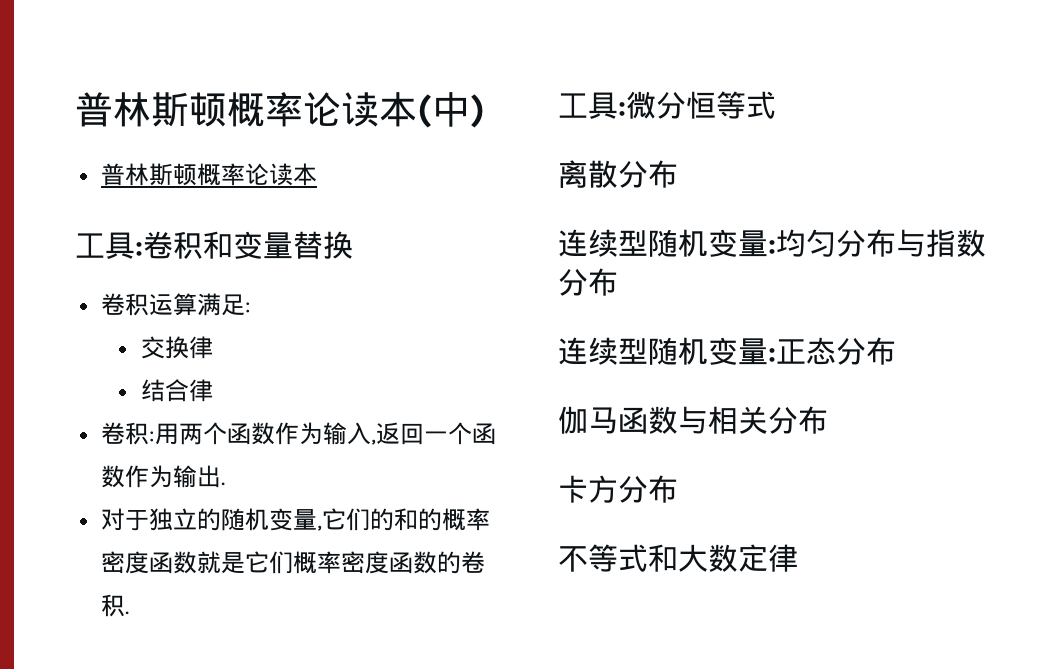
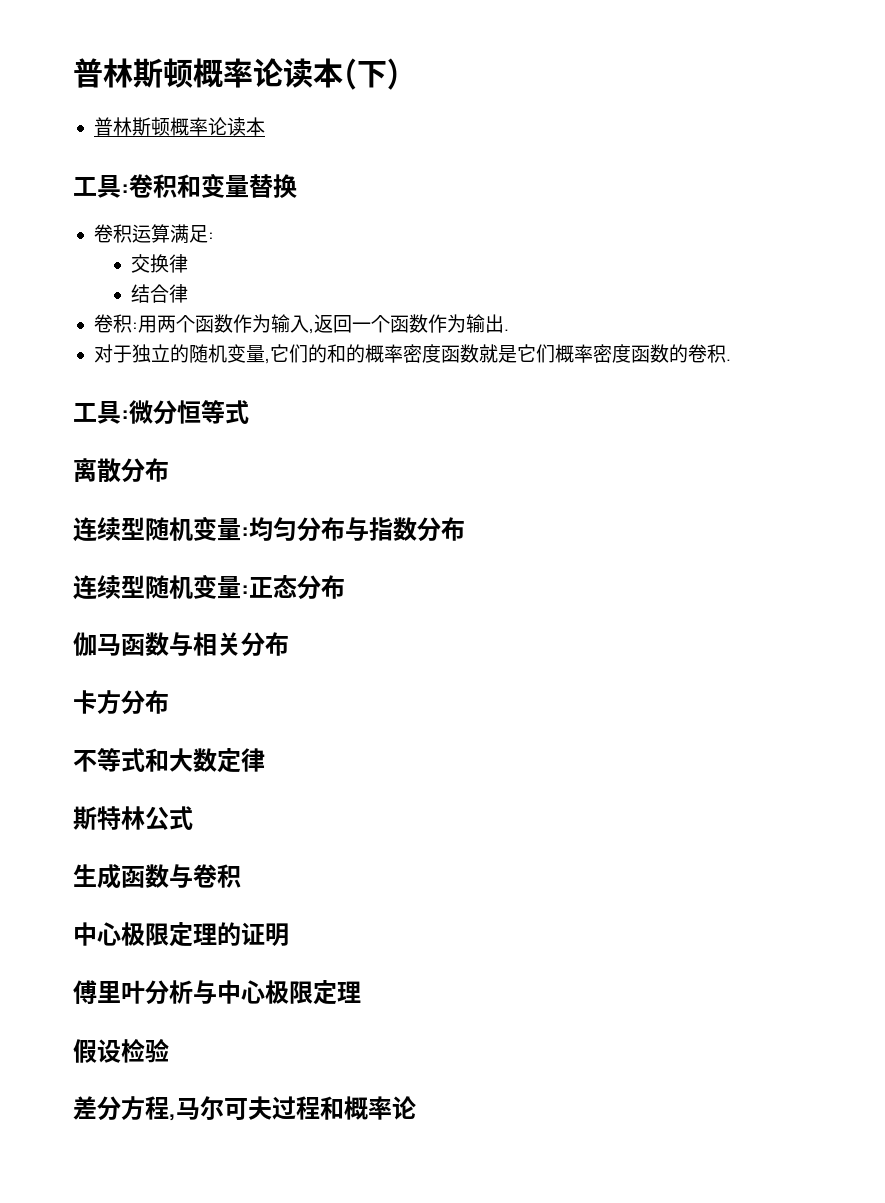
[432,92,470,127] 中 -> [357,61,387,88] 下
(798, 558) none -> [73,806,193,830] [73,864,241,889] [73,922,289,947] [73,980,361,1005] [73,1038,169,1063] [73,1096,416,1121] // 斯特林公式 // 生成函数与卷积 // 中心极限定理的证明 // 傅里叶分析与中心极限定理 // 假设检验 // 差分方程,马尔可夫过程和概率论

